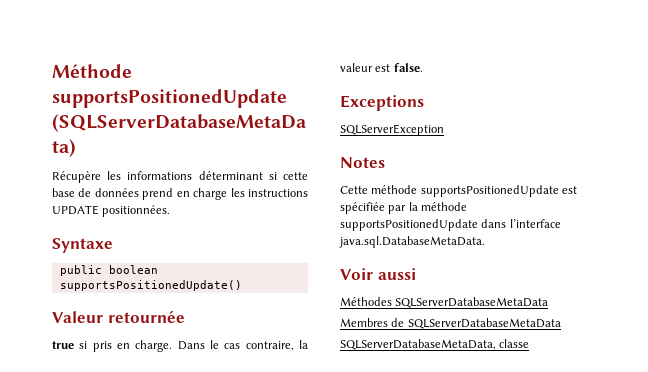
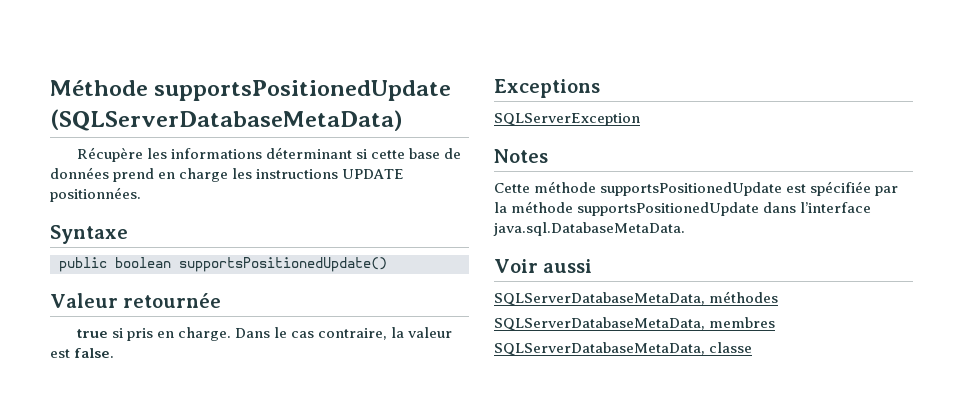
[340,297,549,308] [340,318,561,329] Méthodes SQLServerDatabaseMetaData // Membres de SQLServerDatabaseMetaData -> [494,291,779,306] [494,317,776,331] SQLServerDatabaseMetaData, méthodes // SQLServerDatabaseMetaData, membres

